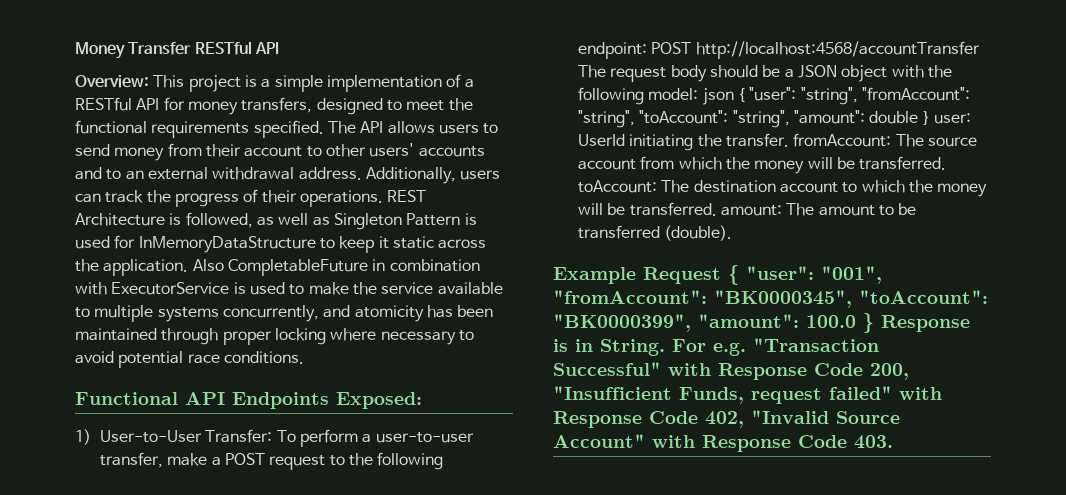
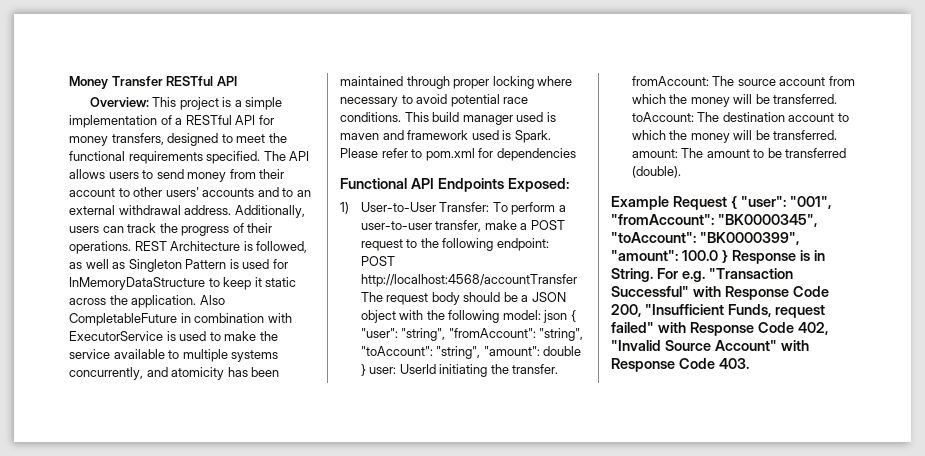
(304, 357) none -> [404,112,556,125] [340,130,551,143] [340,148,576,161] This build manager used is maven and framework used is Spark. Please refer to pom.xml for dependencies

